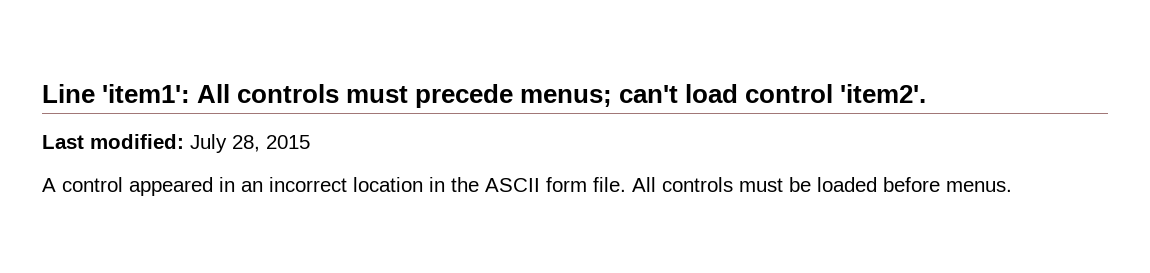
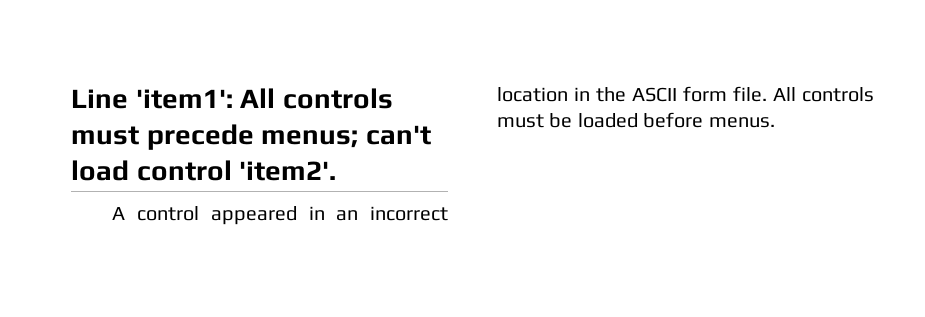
[42,134,310,153] // Last modified: July 28, 2015 -> (337, 171) none

